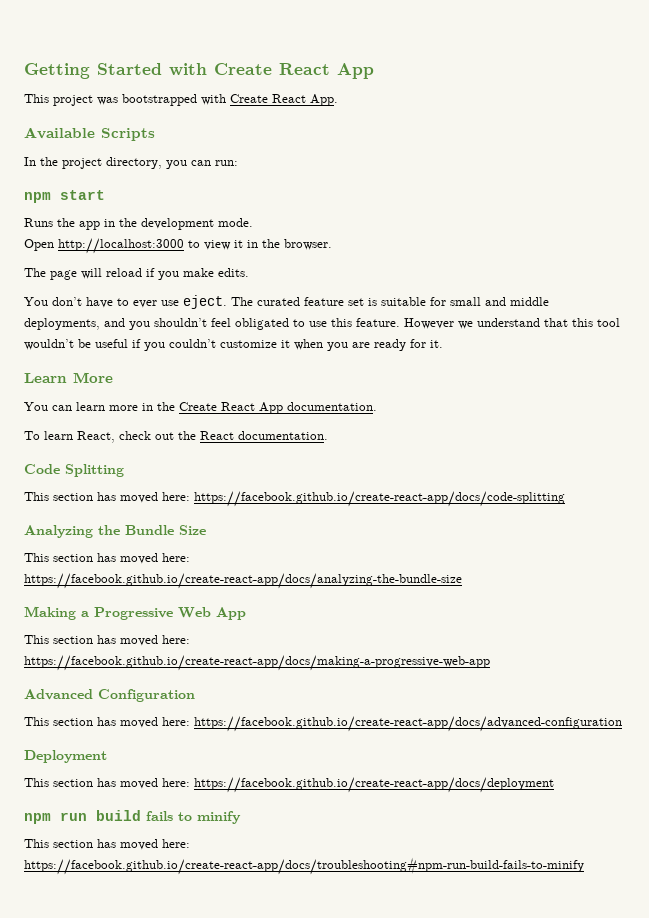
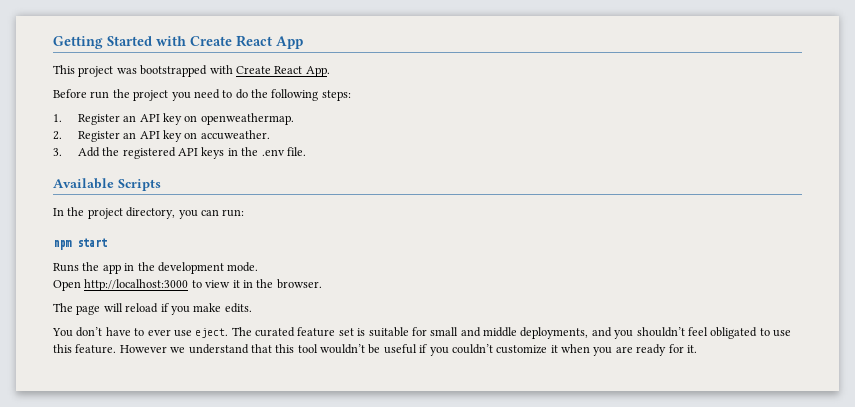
(338, 100) none -> [53,89,351,101] [53,113,294,125] [53,130,270,142] [53,147,306,159] // Before run the project you need to do the following steps: // 1. Register an API key on openweathermap. // 2. Register an API key on accuweather. // 3. Add the registered API keys in the .env file.
[24,372,113,383] [24,402,377,414] [24,431,328,443] [24,464,124,477] [24,491,565,507] [24,525,206,538] [24,553,190,564] [24,573,462,589] [24,606,246,620] [24,635,190,646] [24,655,490,671] [24,689,195,702] [24,716,622,732] [24,750,107,763] [24,777,554,793] [24,810,241,824] [24,839,190,850] [24,857,584,875] // Learn More // You can learn more in the Create React App documentation. // To learn React, check out the React documentation. // Code Splitting // This section has moved here: https://facebook.github.io/create-react-app/docs/code-splitting // Analyzing the Bundle Size // This section has moved here: https://facebook.github.io/create-react-app/docs/analyzing-the-bundle-size // Making a Progressive Web App // This section has moved here: https://facebook.github.io/create-react-app/docs/making-a-progressive-web-app // Advanced Configuration // This section has moved here: https://facebook.github.io/create-react-app/docs/advanced-configuration // Deployment // This section has moved here: https://facebook.github.io/create-react-app/docs/deployment // npm run build fails to minify // This section has moved here: https://facebook.github.io/create-react-app/docs/troubleshooting#npm-run-build-fails-to-minify -> (697, 349) none

